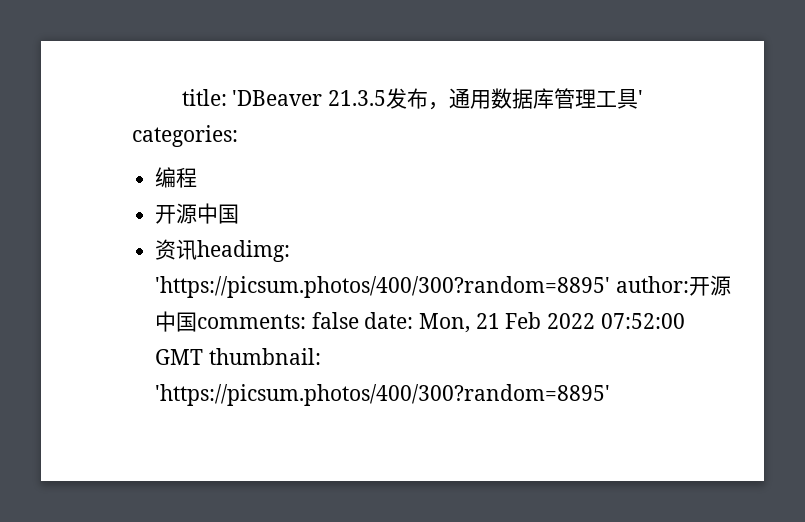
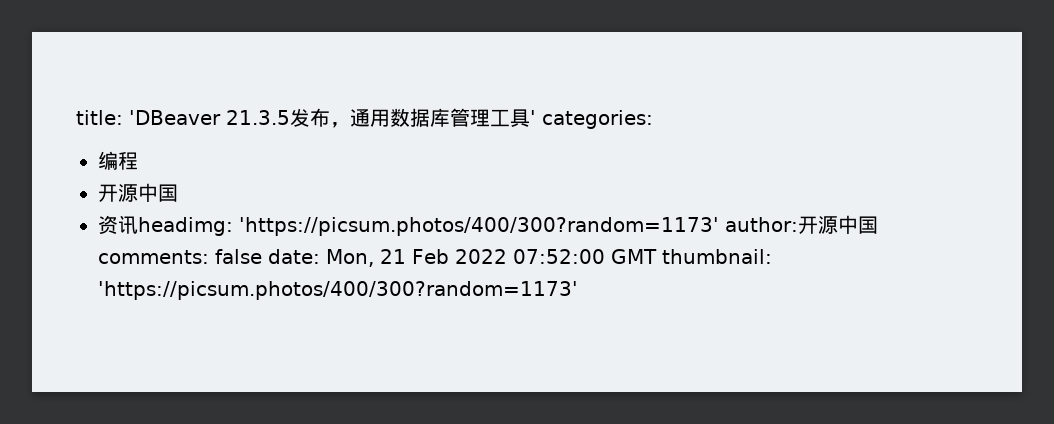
[155,276,611,298] 'https://picsum.photos/400/300?random=8895' -> [239,217,719,236] 'https://picsum.photos/400/300?random=1173'
[155,384,611,406] 'https://picsum.photos/400/300?random=8895' -> [98,281,578,300] 'https://picsum.photos/400/300?random=1173'

